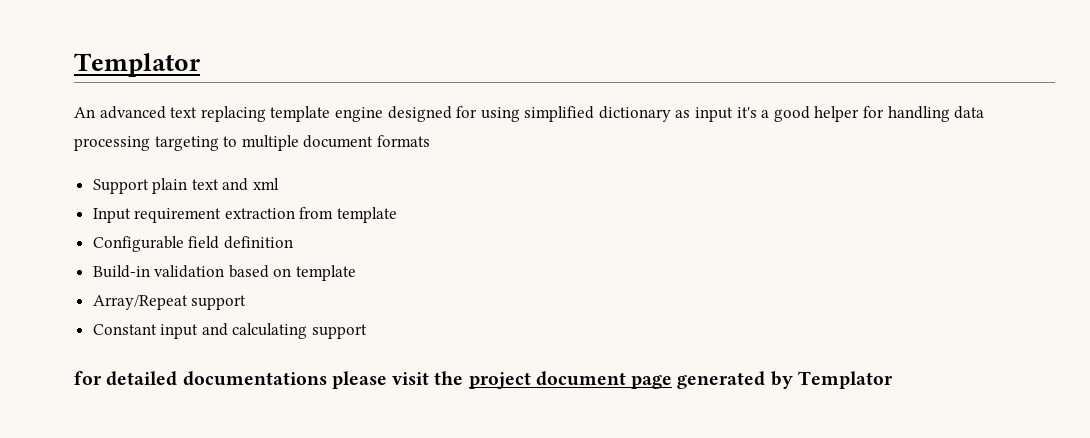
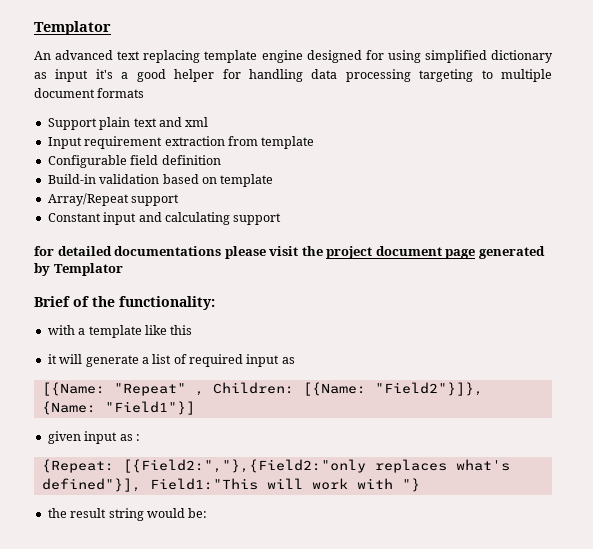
(893, 380) none -> [34,296,215,310] [47,325,193,338] [47,354,295,367] [41,382,483,396] [41,401,195,415] [47,431,140,444] [41,459,510,473] [41,478,420,492] [47,508,208,521] // Brief of the functionality: // with a template like this // it will generate a list of required input as // [{Name: "Repeat" , Children: [{Name: "Field2"}]}, {Name: "Field1"}] // given input as : // {Repeat: [{Field2:","},{Field2:"only replaces what's defined"}], Field1:"This will work with "} // the result string would be:

